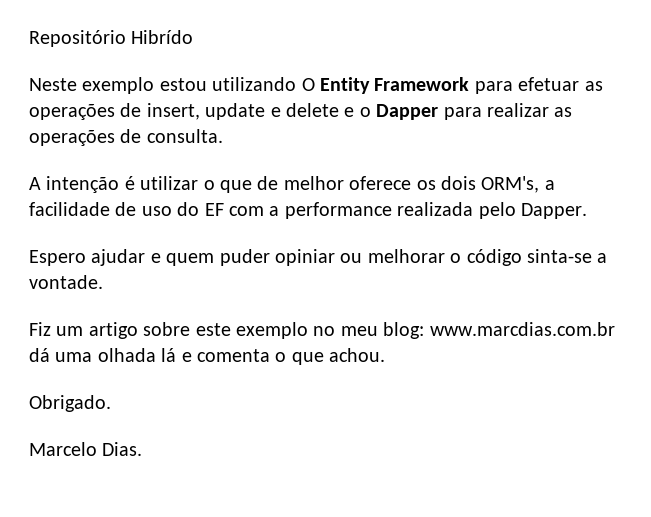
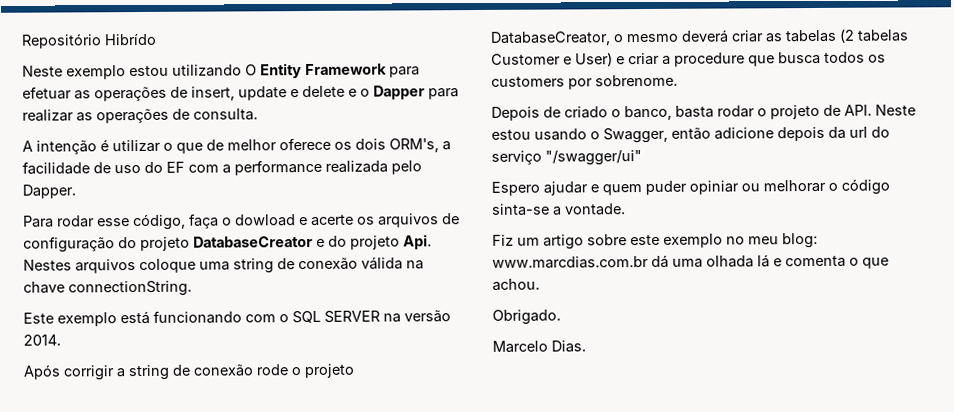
(587, 211) none -> [23,213,460,231] [23,234,432,253] [23,256,424,274] [23,280,192,297] [23,310,451,327] [23,334,61,346] [23,363,355,381] [490,28,909,46] [491,51,886,67] [491,74,678,90] [491,104,916,121] [491,126,890,144] [491,150,642,166] // Para rodar esse código, faça o dowload e acerte os arquivos de configuração do projeto DatabaseCreator e do projeto Api. Nestes arquivos coloque uma string de conexão válida na chave connectionString. // Este exemplo está funcionando com o SQL SERVER na versão 2014. // Após corrigir a string de conexão rode o projeto DatabaseCreator, o mesmo deverá criar as tabelas (2 tabelas Customer e User) e criar a procedure que busca todos os customers por sobrenome. // Depois de criado o banco, basta rodar o projeto de API. Neste estou usando o Swagger, então adicione depois da url do serviço "/swagger/ui"

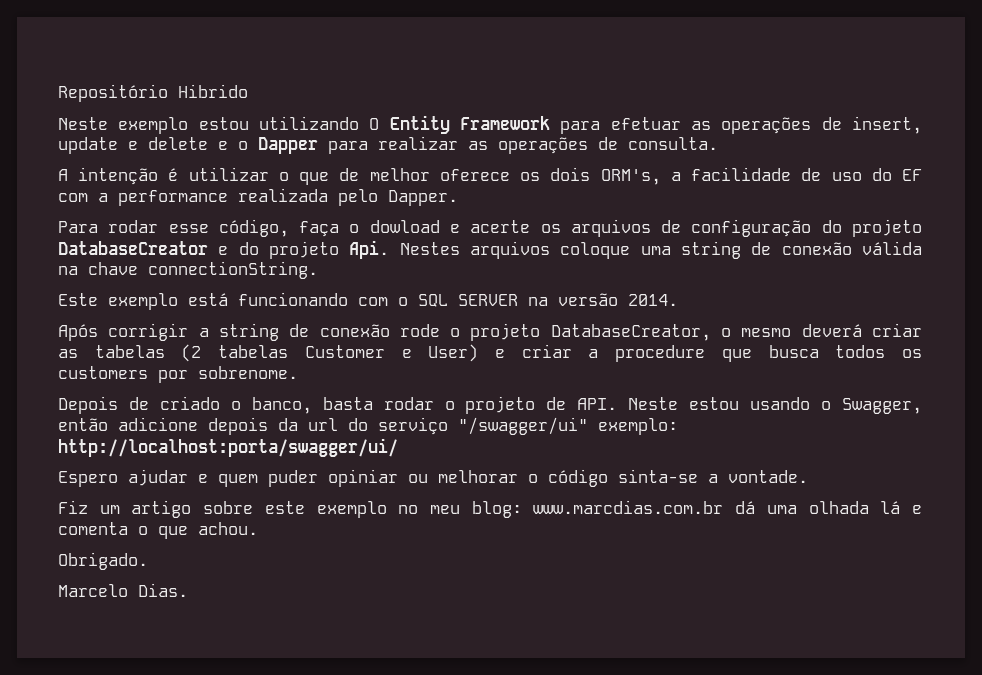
[104,32,157,46] Hibrído -> [178,84,248,98] Hibrido
(642, 158) none -> [598,418,678,435] [58,438,398,457] exemplo: http://localhost:porta/swagger/ui/

